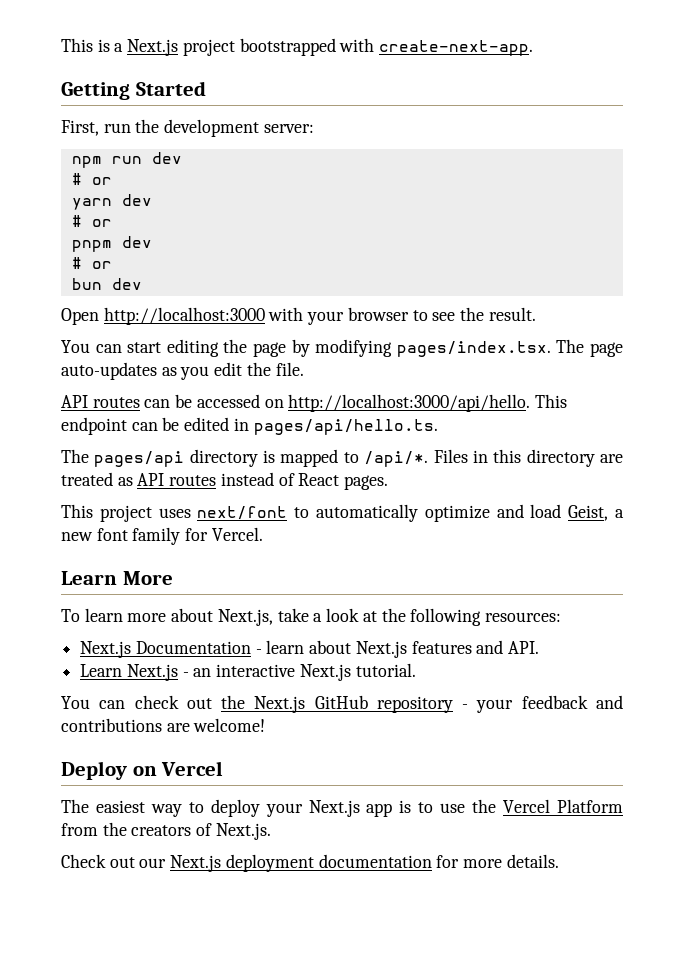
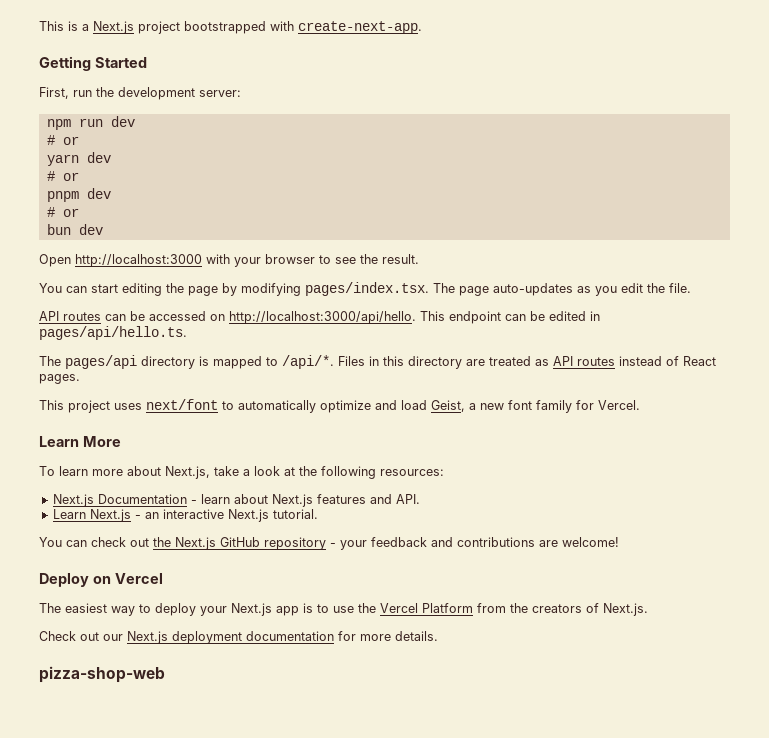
(559, 861) none -> [39,666,165,683] // pizza-shop-web

